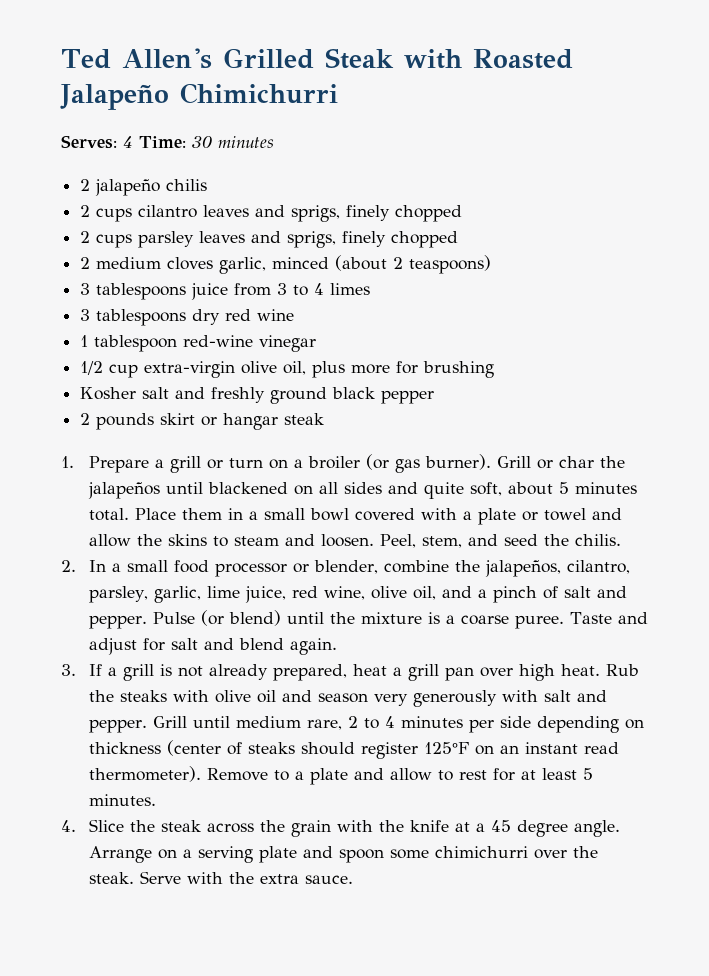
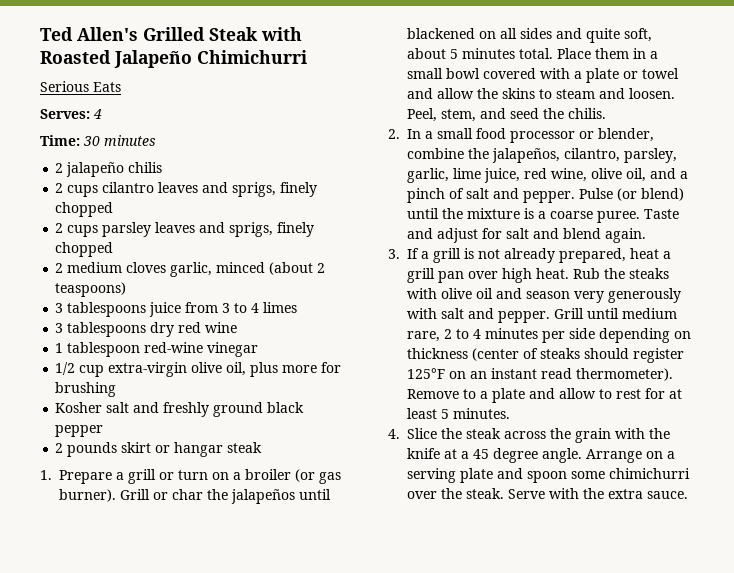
(338, 93) none -> [40,81,121,92] // Serious Eats
(133, 142) none -> (102, 114) //

